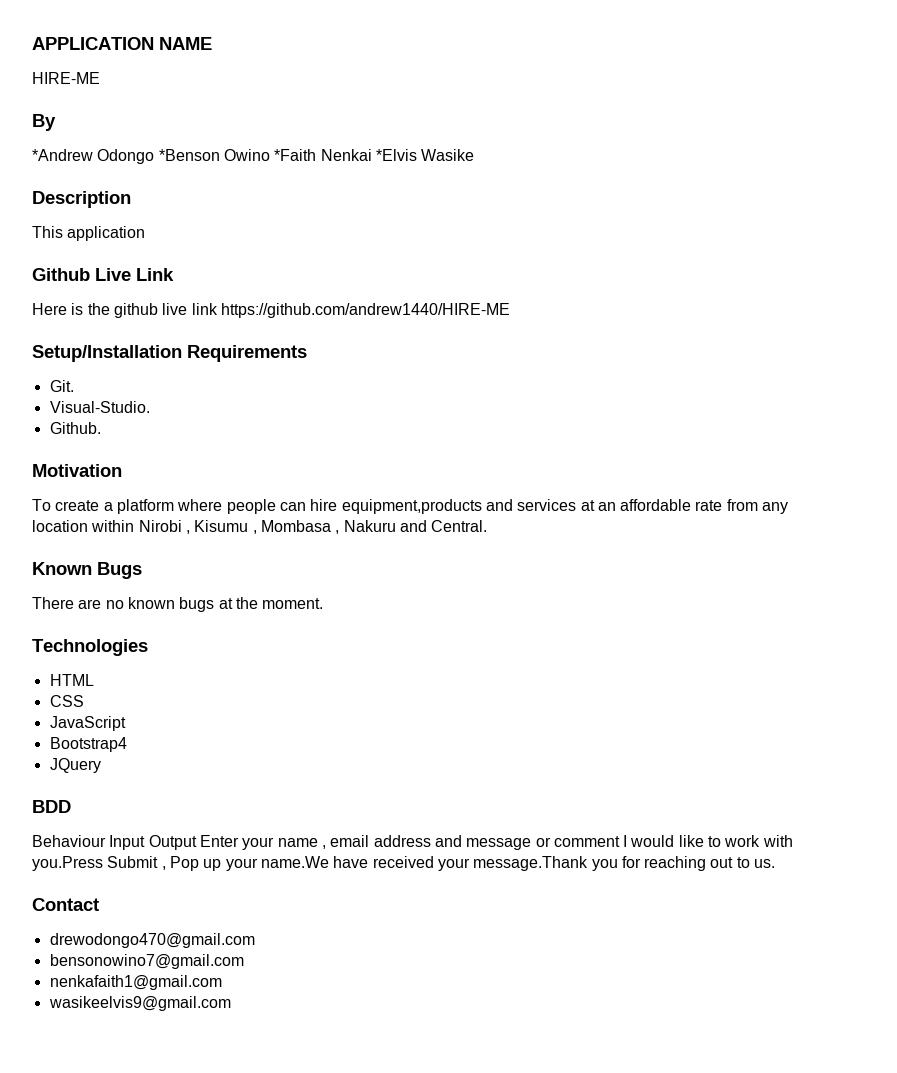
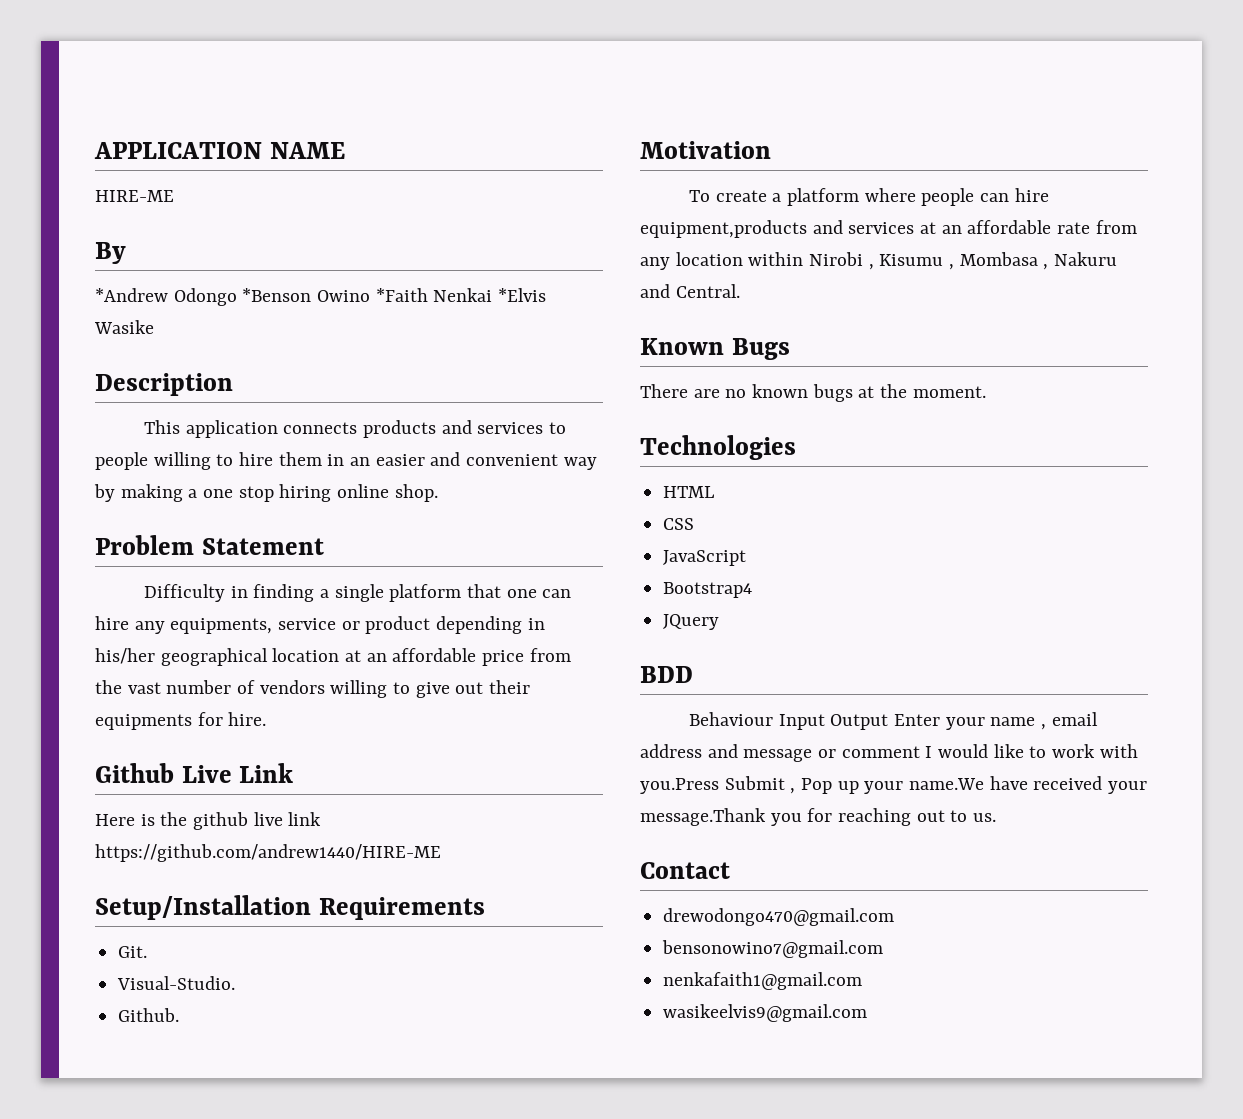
(146, 233) none -> [283,420,567,438] [95,452,597,470] [94,484,438,502] [95,535,324,555] [144,584,572,602] [95,616,545,634] [95,648,571,666] [95,680,531,698] [95,712,267,730] connects products and services to people willing to hire them in an easier and convenient way by making a one stop hiring online shop. // Problem Statement // Difficulty in finding a single platform that one can hire any equipments, service or product depending in his/her geographical location at an affordable price from the vast number of vendors willing to give out their equipments for hire.

